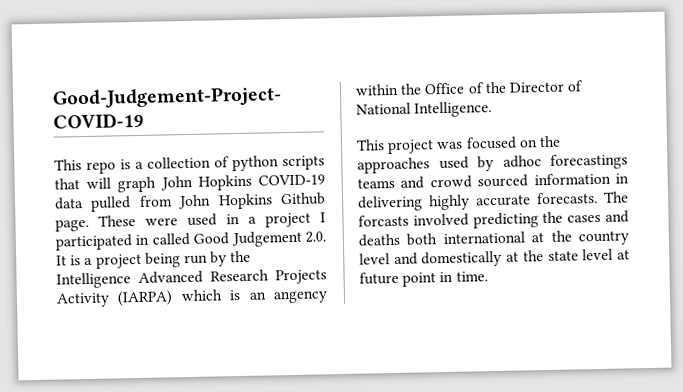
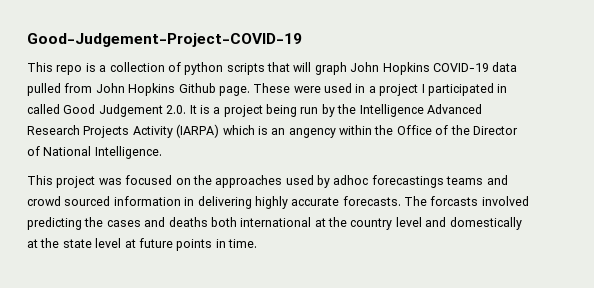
[402,272,437,287] point -> [176,239,213,251] points

